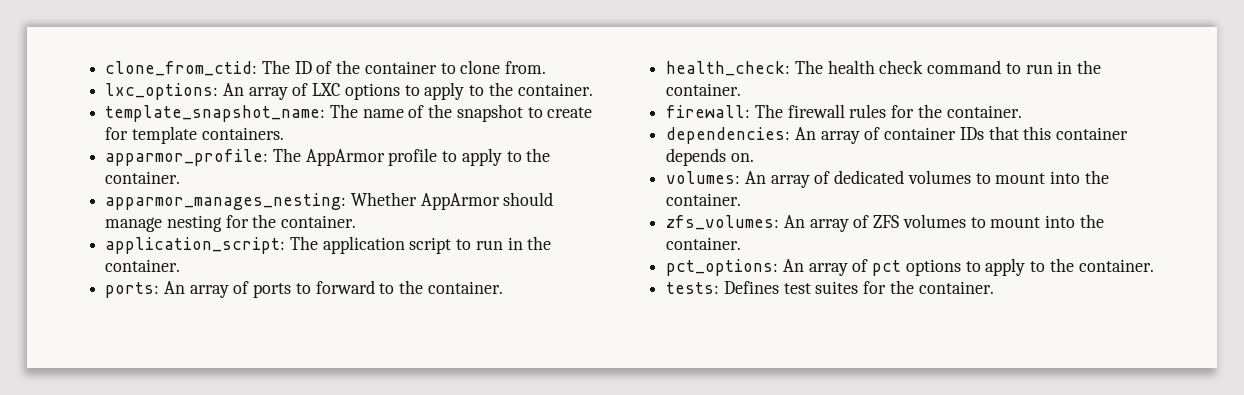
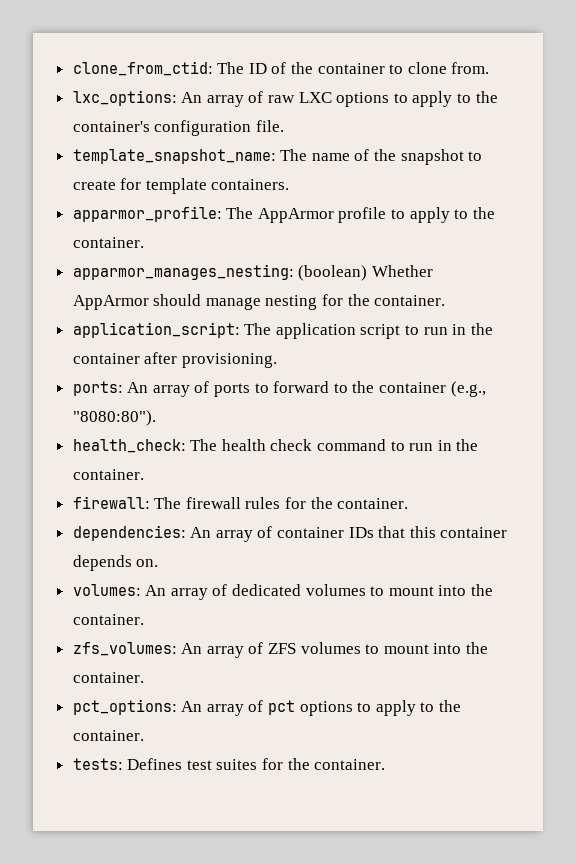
(309, 89) none -> [268,95,296,103] raw
[517,83,593,96] container. -> [72,120,284,136] container's configuration file.
(347, 201) none -> [298,265,368,281] (boolean)
[105,259,181,272] container. -> [72,352,277,368] container after provisioning.
[427,281,503,294] container. -> [379,381,486,397] [72,410,156,426] container (e.g., "8080:80").

